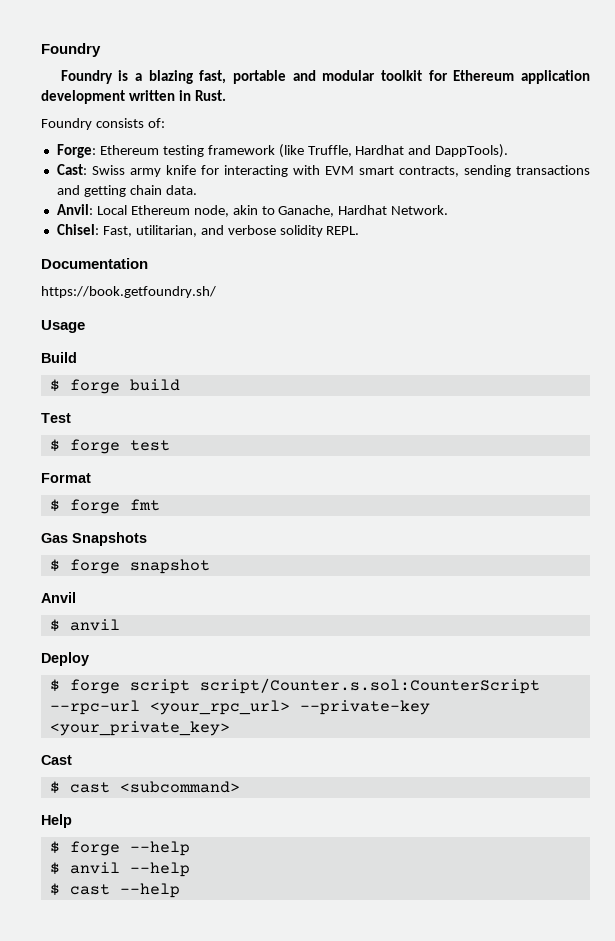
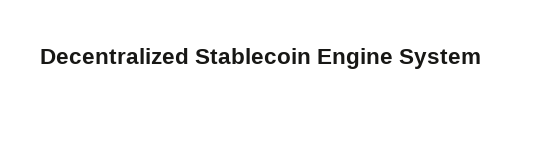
[41,43,101,57] [60,70,590,84] [41,90,226,104] [41,118,165,130] [56,144,509,158] [56,164,590,177] [56,185,197,197] [56,204,449,217] [56,224,360,237] [41,258,148,269] [41,286,216,298] [41,320,85,333] [41,352,77,363] [49,379,180,394] [41,413,71,423] [49,439,170,454] [41,473,91,483] [49,499,160,514] [41,532,147,546] [49,559,210,574] [41,592,76,603] [49,619,120,632] [41,652,89,666] [49,678,540,694] [49,700,430,715] [49,721,230,736] [41,755,72,765] [49,781,240,794] [41,814,72,828] [49,841,190,856] [49,862,190,877] [49,883,180,898] Foundry // Foundry is a blazing fast, portable and modular toolkit for Ethereum application development written in Rust. // Foundry consists of: // Forge: Ethereum testing framework (like Truffle, Hardhat and DappTools). // Cast: Swiss army knife for interacting with EVM smart contracts, sending transactions and getting chain data. // Anvil: Local Ethereum node, akin to Ganache, Hardhat Network. // Chisel: Fast, utilitarian, and verbose solidity REPL. // Documentation // https://book.getfoundry.sh/ // Usage // Build // $ forge build // Test // $ forge test // Format // $ forge fmt // Gas Snapshots // $ forge snapshot // Anvil // $ anvil // Deploy // $ forge script script/Counter.s.sol:CounterScript --rpc-url <your_rpc_url> --private-key <your_private_key> // Cast // $ cast <subcommand> // Help // $ forge --help // $ anvil --help // $ cast --help -> [40,48,482,69] Decentralized Stablecoin Engine System

